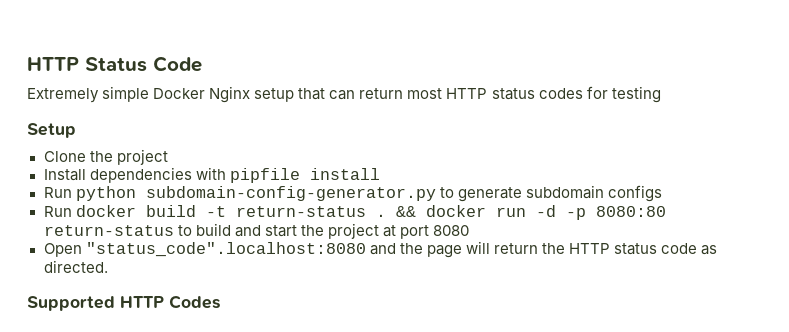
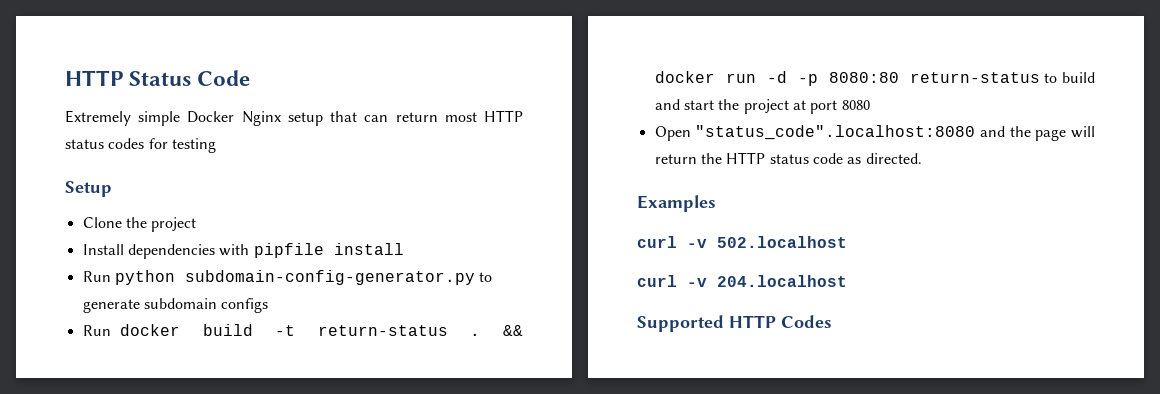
(108, 266) none -> [637,195,716,212] [637,236,847,248] [637,275,847,287] // Examples // curl -v 502.localhost // curl -v 204.localhost

